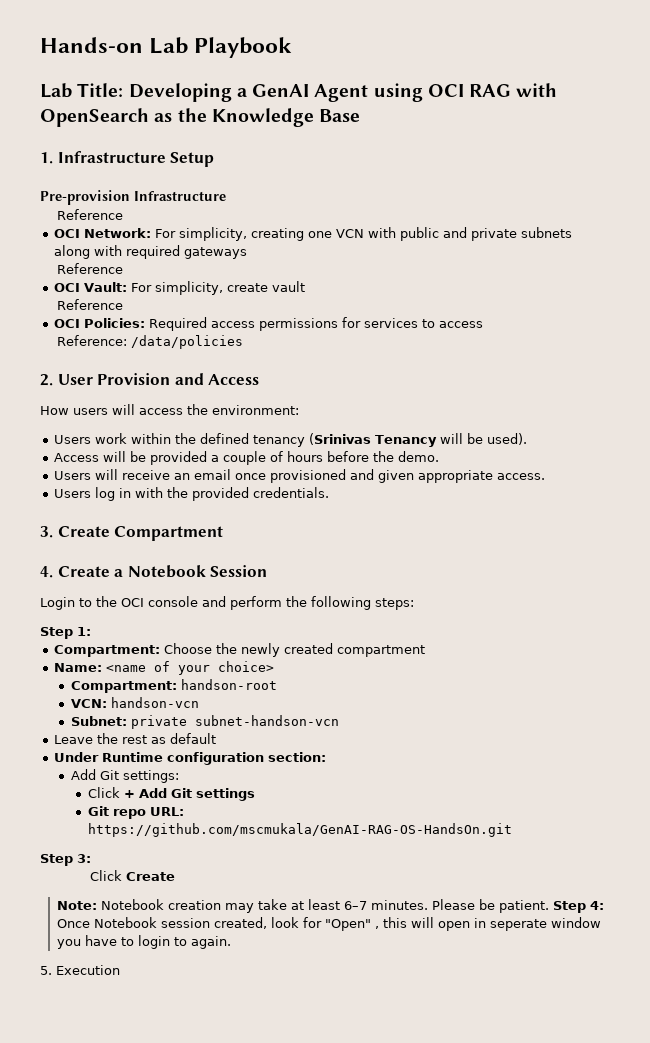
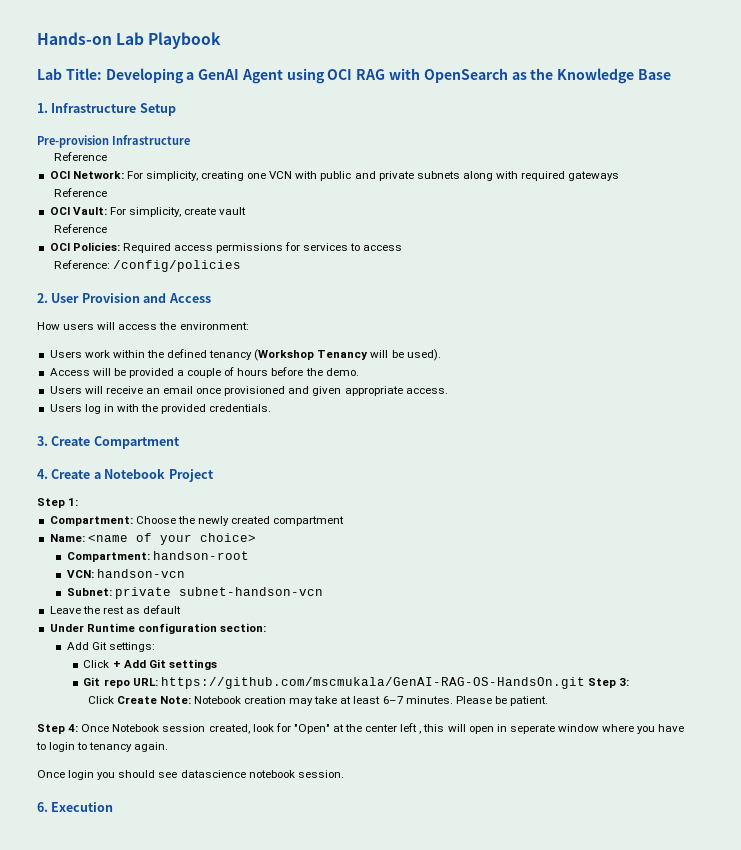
[130,335,243,349] /data/policies -> [112,260,241,272] /config/policies
[309,433,372,445] (Srinivas -> [254,349,315,361] (Workshop
[210,565,268,577] [40,596,414,610] Session // Login to the OCI console and perform the following steps: -> [168,469,214,482] Project
(512, 830) // -> (585, 683) none
(175, 876) // -> (157, 700) none
(549, 906) none -> (549, 701) //
(371, 925) none -> [332,723,418,732] at the center left
(601, 922) none -> [602,724,635,732] where
(187, 941) none -> [89,742,133,752] tenancy
[40,966,52,975] 5. -> [37,770,344,780] [37,802,48,812] Once login you should see datascience notebook session. // 6.

